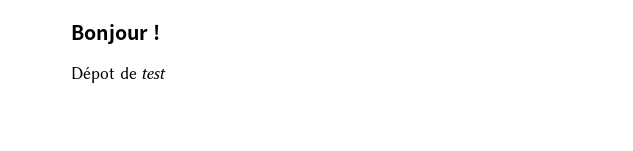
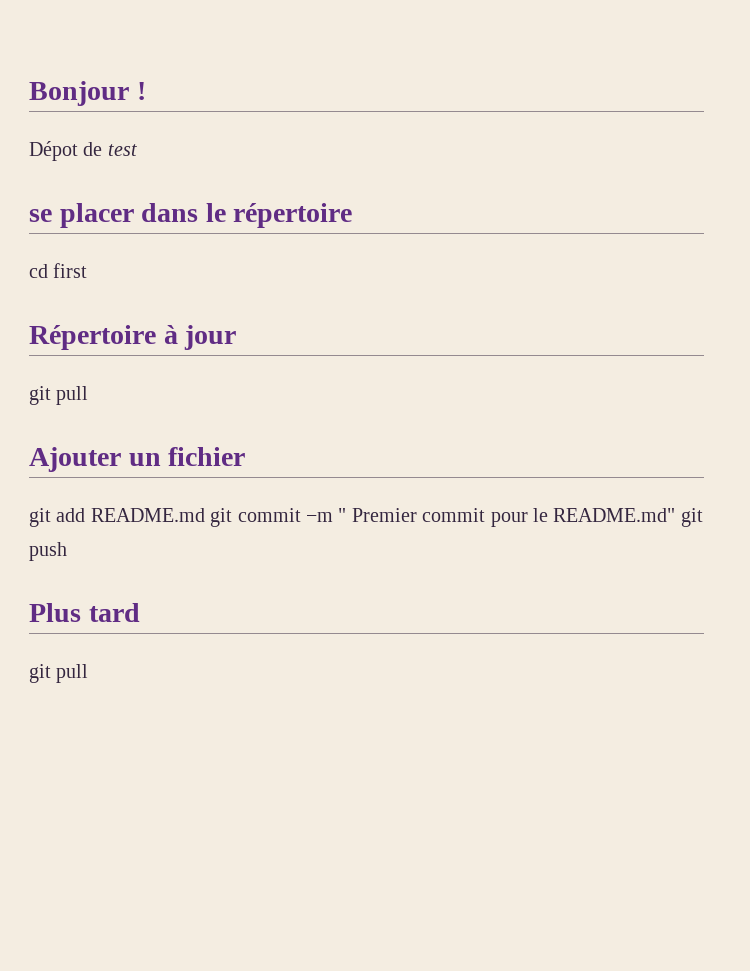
(167, 74) none -> [29,203,353,228] [29,263,88,278] [29,325,237,350] [29,386,89,405] [29,447,246,472] [29,508,703,527] [29,542,67,561] [29,603,140,622] [29,664,89,683] // se placer dans le répertoire // cd first // Répertoire à jour // git pull // Ajouter un fichier // git add README.md git commit −m " Premier commit pour le README.md" git push // Plus tard // git pull

